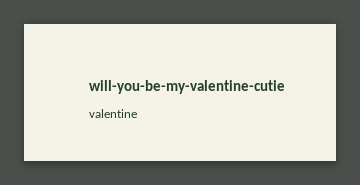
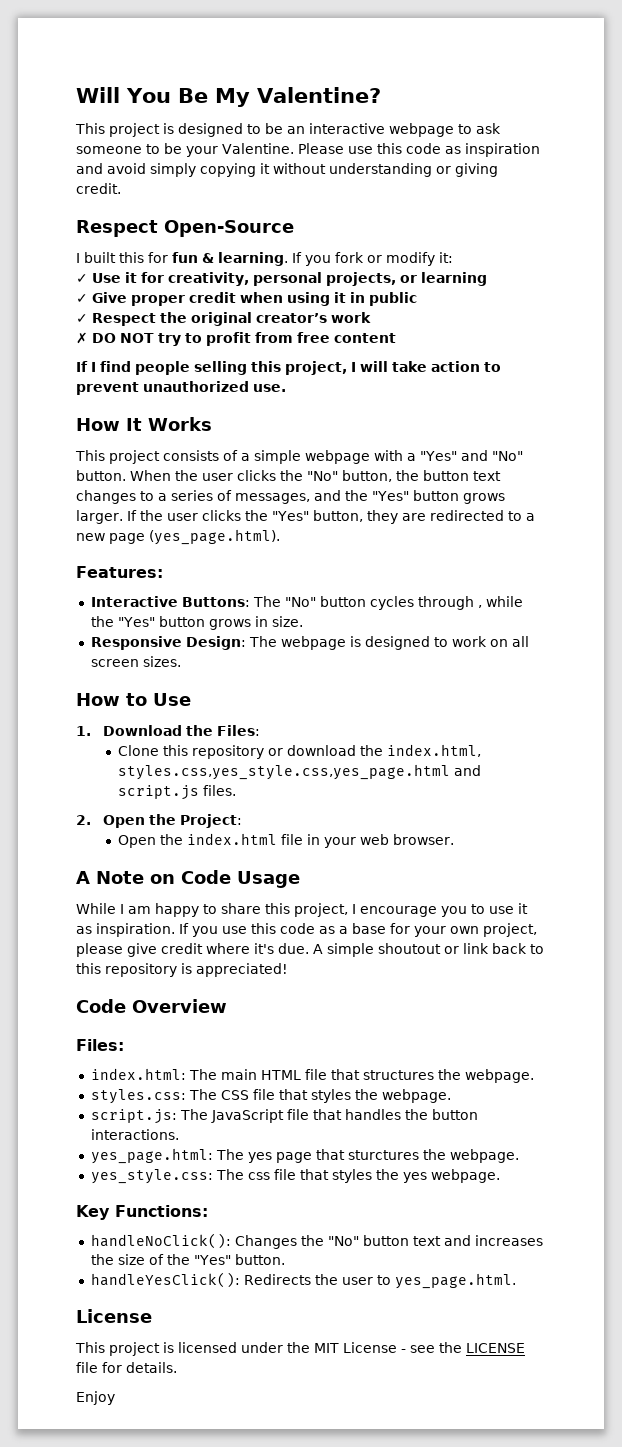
[89,80,285,94] [89,109,137,118] will-you-be-my-valentine-cutie // valentine -> [76,87,381,107] [75,123,501,137] [76,143,540,157] [76,163,498,177] [76,183,121,194] [76,220,294,237] [76,252,453,266] [76,272,487,286] [76,292,417,306] [76,312,371,326] [76,332,396,346] [76,361,501,375] [76,381,286,395] [76,417,212,431] [75,450,523,464] [76,470,501,482] [76,490,505,504] [76,510,535,524] [76,529,280,545] [76,566,163,578] [90,596,523,610] [90,616,303,630] [90,636,529,650] [90,656,181,667] [76,693,191,706] [76,725,260,736] [117,744,481,759] [117,764,481,780] [117,785,236,800] [76,814,242,828] [117,833,454,848] [76,870,300,888] [76,903,528,917] [76,923,537,937] [76,943,544,957] [76,963,288,977] [76,999,227,1013] [76,1039,124,1051] [90,1068,534,1083] [90,1089,451,1104] [90,1109,478,1124] [90,1129,179,1140] [90,1148,519,1164] [90,1169,500,1184] [76,1205,208,1220] [90,1233,543,1249] [90,1254,285,1265] [90,1272,516,1289] [76,1309,152,1323] [75,1342,525,1356] [76,1362,177,1373] [76,1391,115,1405] Will You Be My Valentine? // This project is designed to be an interactive webpage to ask someone to be your Valentine. Please use this code as inspiration and avoid simply copying it without understanding or giving credit. // Respect Open-Source // I built this for fun & learning. If you fork or modify it: // ✓ Use it for creativity, personal projects, or learning // ✓ Give proper credit when using it in public // ✓ Respect the original creator’s work // ✗ DO NOT try to profit from free content // If I find people selling this project, I will take action to prevent unauthorized use. // How It Works // This project consists of a simple webpage with a "Yes" and "No" button. When the user clicks the "No" button, the button text changes to a series of messages, and the "Yes" button grows larger. If the user clicks the "Yes" button, they are redirected to a new page (yes_page.html). // Features: // Interactive Buttons: The "No" button cycles through , while the "Yes" button grows in size. // Responsive Design: The webpage is designed to work on all screen sizes. // How to Use // 1. Download the Files: // Clone this repository or download the index.html, styles.css,yes_style.css,yes_page.html and script.js files. // 2. Open the Project: // Open the index.html file in your web browser. // A Note on Code Usage // While I am happy to share this project, I encourage you to use it as inspiration. If you use this code as a base for your own project, please give credit where it's due. A simple shoutout or link back to this repository is appreciated! // Code Overview // Files: // index.html: The main HTML file that structures the webpage. // styles.css: The CSS file that styles the webpage. // script.js: The JavaScript file that handles the button interactions. // yes_page.html: The yes page that sturctures the webpage. // yes_style.css: The css file that styles the yes webpage. // Key Functions: // handleNoClick(): Changes the "No" button text and increases the size of the "Yes" button. // handleYesClick(): Redirects the user to yes_page.html. // License // This project is licensed under the MIT License - see the LICENSE file for details. // Enjoy

